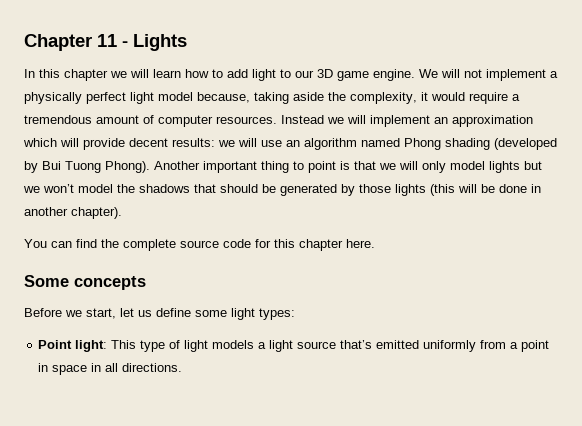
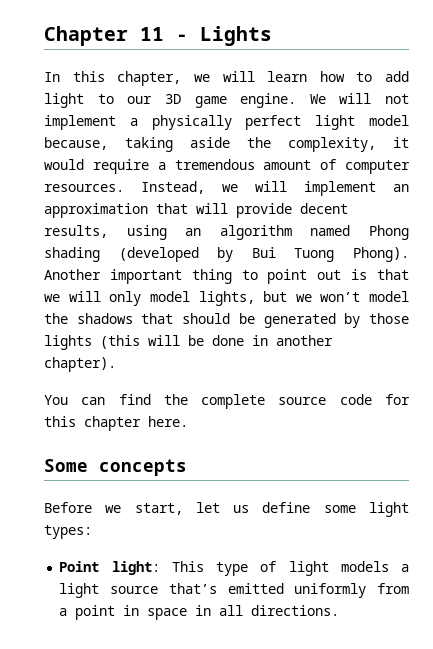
[64,69,108,81] chapter -> [117,71,182,86] chapter,
[281,115,324,124] Instead -> [141,181,205,194] Instead,
[23,138,57,147] which -> [156,203,188,214] that
[172,138,282,147] results: we will use -> [44,225,167,240] results, using
(336, 167) none -> [317,270,342,280] out
[489,161,520,173] lights -> [198,291,255,306] lights,

